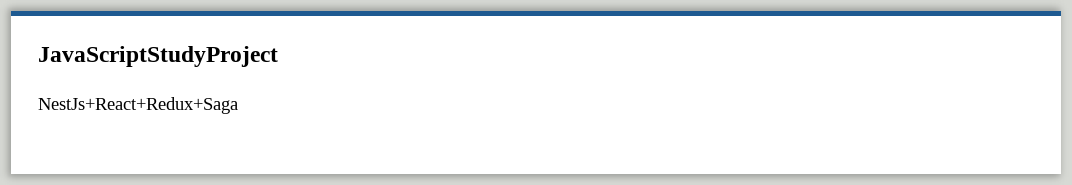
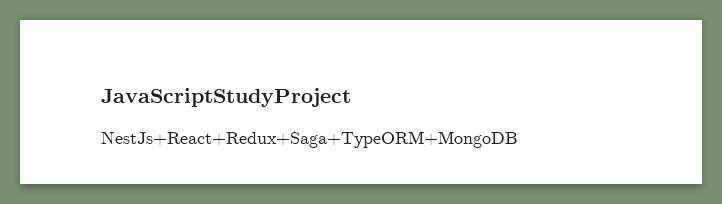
[38,97,238,114] NestJs+React+Redux+Saga -> [101,131,518,148] NestJs+React+Redux+Saga+TypeORM+MongoDB

